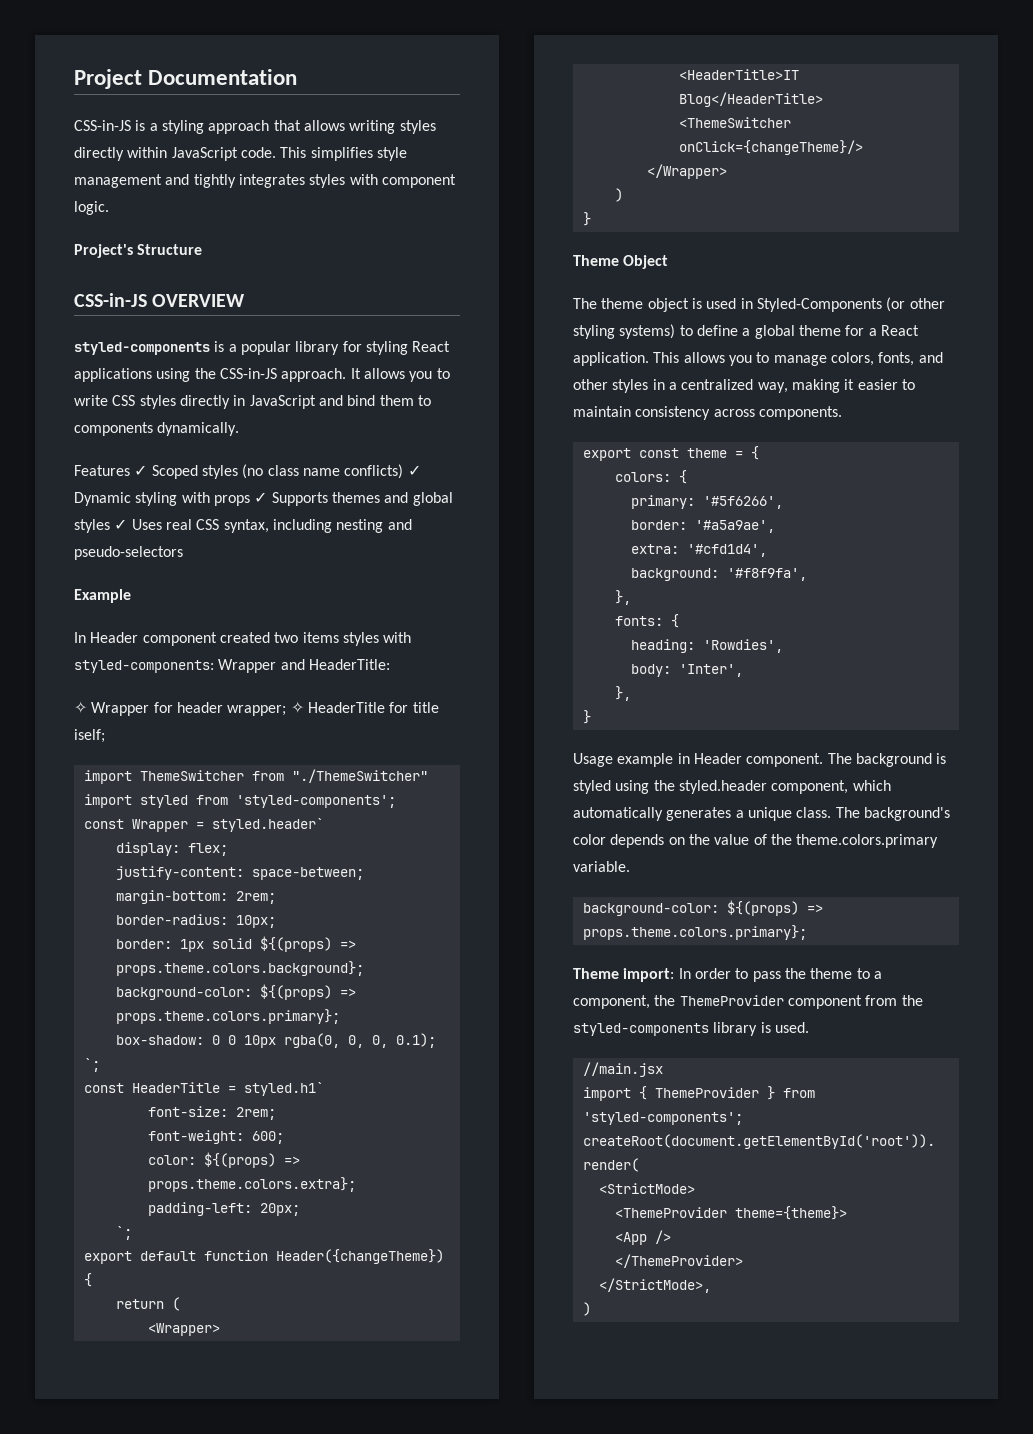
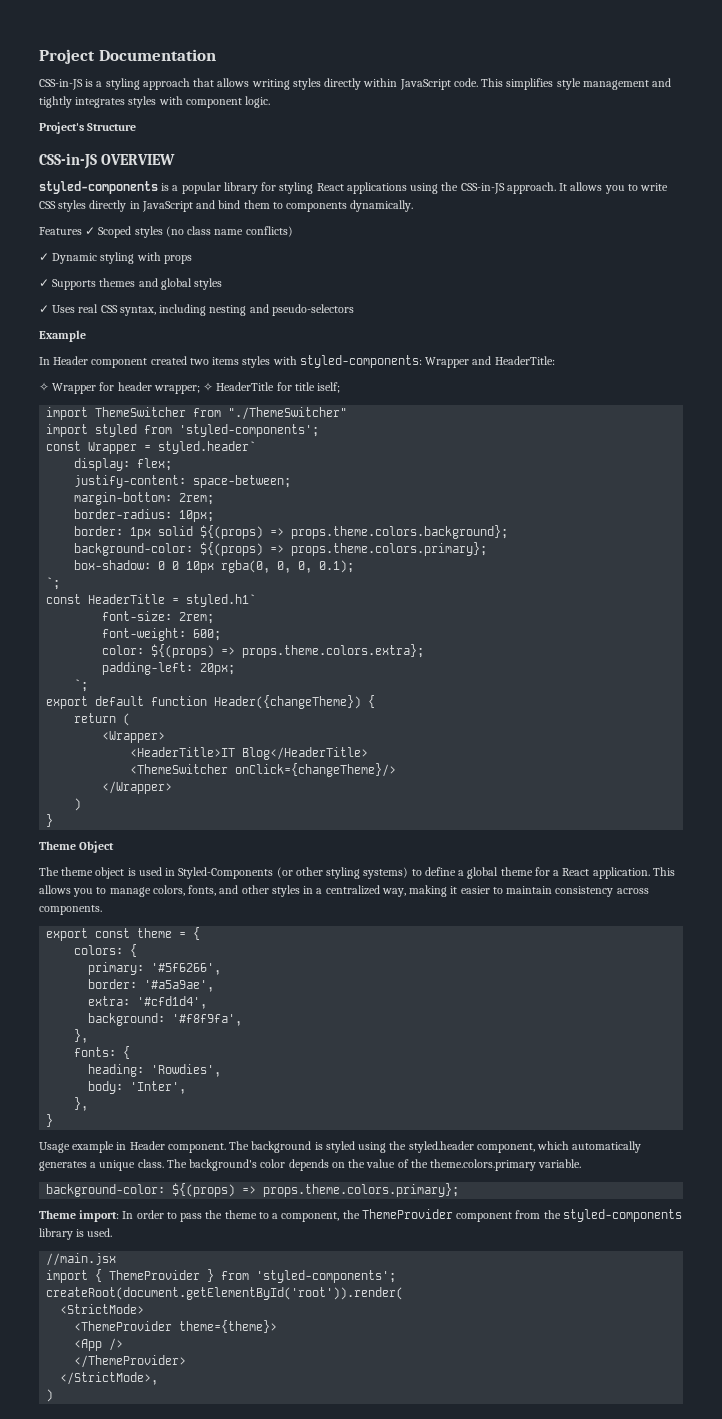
(404, 471) none -> (293, 231) //
(250, 500) none -> (192, 259) //
(110, 526) none -> (223, 284) //

